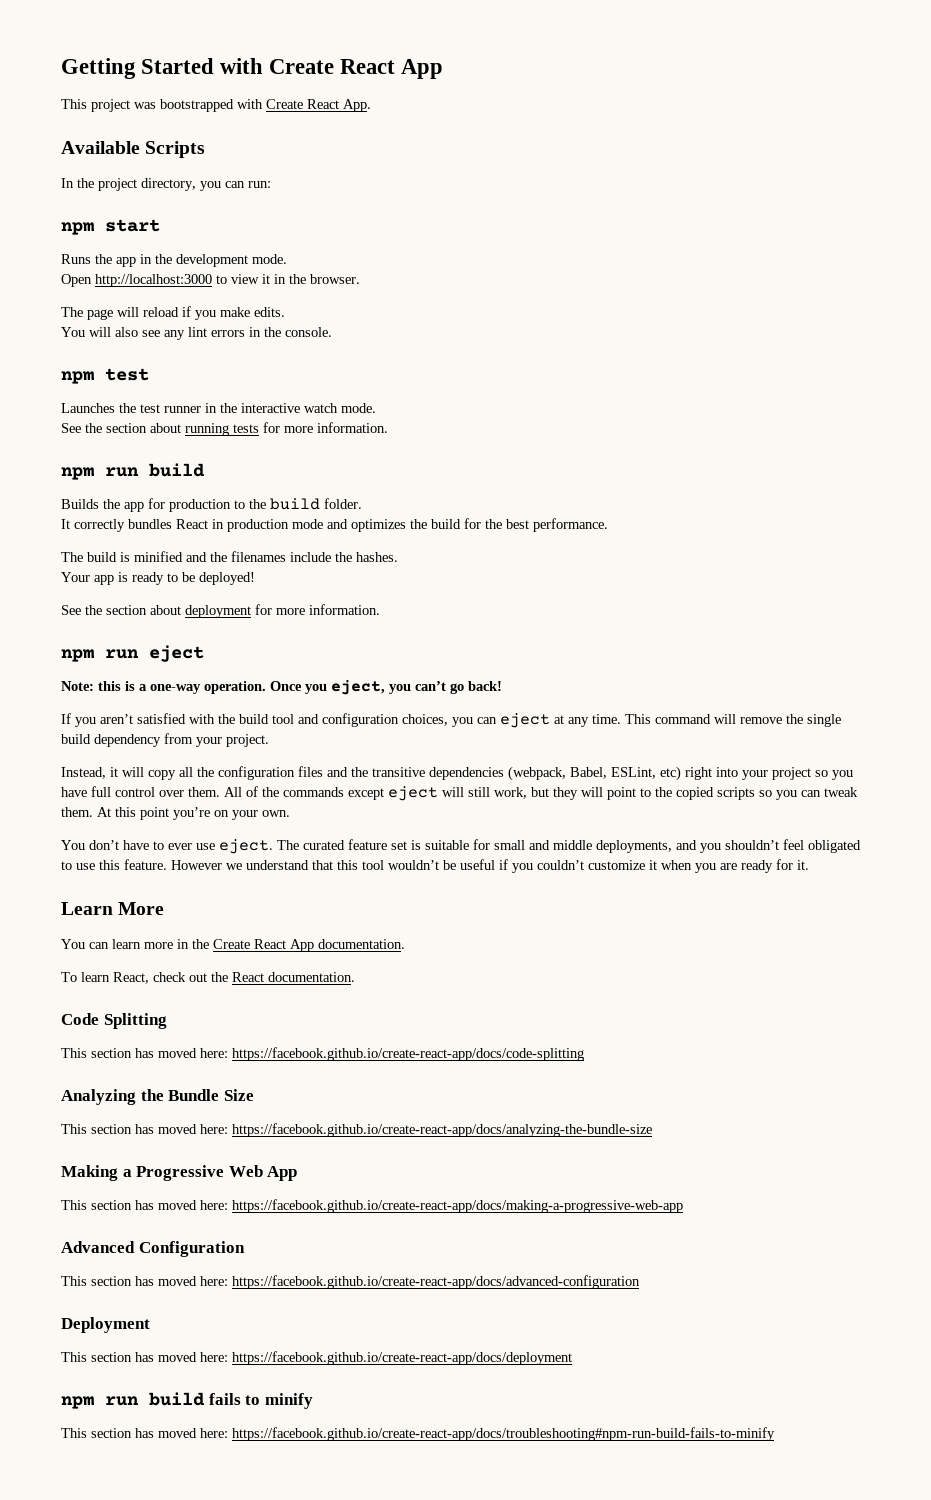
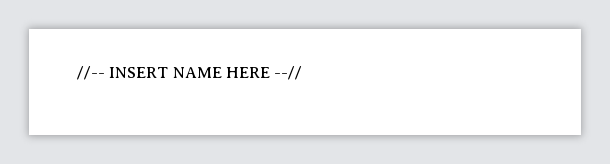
[61,58,444,79] [61,99,371,112] [61,141,206,158] [61,178,271,191] [61,219,160,235] [61,254,287,267] [61,274,360,287] [61,306,285,320] [61,327,332,340] [61,368,149,384] [61,403,376,413] [61,422,388,436] [61,463,205,480] [61,498,362,512] [61,518,608,532] [61,551,398,562] [61,572,255,585] [61,604,380,618] [61,645,204,662] [61,680,502,695] [61,713,841,728] [61,733,269,747] [61,766,853,781] [61,786,858,801] [61,807,290,820] [61,839,861,854] [61,859,809,873] [61,902,165,915] [61,939,405,952] [61,972,355,984] [61,1013,167,1029] [61,1047,584,1061] [61,1089,254,1105] [61,1123,652,1137] [61,1165,298,1181] [61,1199,683,1213] [61,1241,245,1257] [61,1275,640,1289] [61,1317,150,1333] [61,1351,572,1365] [61,1392,313,1409] [61,1427,775,1441] Getting Started with Create React App // This project was bootstrapped with Create React App. // Available Scripts // In the project directory, you can run: // npm start // Runs the app in the development mode. // Open http://localhost:3000 to view it in the browser. // The page will reload if you make edits. // You will also see any lint errors in the console. // npm test // Launches the test runner in the interactive watch mode. // See the section about running tests for more information. // npm run build // Builds the app for production to the build folder. // It correctly bundles React in production mode and optimizes the build for the best performance. // The build is minified and the filenames include the hashes. // Your app is ready to be deployed! // See the section about deployment for more information. // npm run eject // Note: this is a one-way operation. Once you eject, you can’t go back! // If you aren’t satisfied with the build tool and configuration choices, you can eject at any time. This command will remove the single build dependency from your project. // Instead, it will copy all the configuration files and the transitive dependencies (webpack, Babel, ESLint, etc) right into your project so you have full control over them. All of the commands except eject will still work, but they will point to the copied scripts so you can tweak them. At this point you’re on your own. // You don’t have to ever use eject. The curated feature set is suitable for small and middle deployments, and you shouldn’t feel obligated to use this feature. However we understand that this tool wouldn’t be useful if you couldn’t customize it when you are ready for it. // Learn More // You can learn more in the Create React App documentation. // To learn React, check out the React documentation. // Code Splitting // This section has moved here: https://facebook.github.io/create-react-app/docs/code-splitting // Analyzing the Bundle Size // This section has moved here: https://facebook.github.io/create-react-app/docs/analyzing-the-bundle-size // Making a Progressive Web App // This section has moved here: https://facebook.github.io/create-react-app/docs/making-a-progressive-web-app // Advanced Configuration // This section has moved here: https://facebook.github.io/create-react-app/docs/advanced-configuration // Deployment // This section has moved here: https://facebook.github.io/create-react-app/docs/deployment // npm run build fails to minify // This section has moved here: https://facebook.github.io/create-react-app/docs/troubleshooting#npm-run-build-fails-to-minify -> [77,66,303,80] //-- INSERT NAME HERE --//

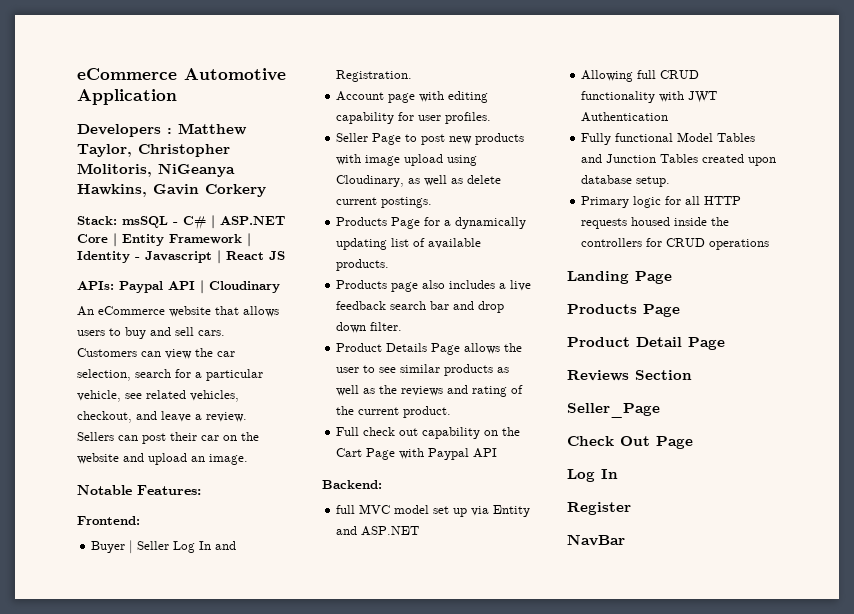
[77,66,303,80] //-- INSERT NAME HERE --// -> [77,68,286,81] [77,89,177,105] [77,123,247,137] [77,144,230,157] [77,163,235,177] [77,184,266,197] [77,215,285,230] [77,233,251,247] [77,250,285,264] [77,280,280,294] [77,306,279,317] [77,327,225,339] [77,348,235,359] [77,369,263,381] [77,390,239,402] [77,411,247,423] [77,432,259,444] [77,453,248,465] [77,485,201,495] [77,516,140,525] [91,540,237,554] [336,70,413,82] [336,91,489,103] [336,112,492,124] [336,133,525,145] [336,154,478,166] [336,175,502,187] [336,197,433,208] [336,217,527,229] [336,238,482,250] [336,259,390,271] [336,280,532,292] [336,301,505,313] [336,322,403,333] [336,343,523,355] [336,364,510,376] [336,385,524,397] [336,406,452,418] [336,427,521,439] [336,448,498,460] [322,480,382,489] [336,504,531,517] [336,526,420,536] [581,70,700,82] [581,91,718,103] [581,112,669,122] [581,132,756,145] [581,154,777,166] [581,175,671,187] [581,196,742,208] [581,217,730,229] [581,238,770,250] [567,271,672,284] [567,304,680,317] [567,337,725,350] [567,370,692,381] [567,403,660,418] [567,436,693,449] [567,469,618,482] [567,502,631,515] [567,534,625,546] eCommerce Automotive Application // Developers : Matthew Taylor, Christopher Molitoris, NiGeanya Hawkins, Gavin Corkery // Stack: msSQL - C# | ASP.NET Core | Entity Framework | Identity - Javascript | React JS // APIs: Paypal API | Cloudinary // An eCommerce website that allows users to buy and sell cars. Customers can view the car selection, search for a particular vehicle, see related vehicles, checkout, and leave a review. Sellers can post their car on the website and upload an image. // Notable Features: // Frontend: // Buyer | Seller Log In and Registration. // Account page with editing capability for user profiles. // Seller Page to post new products with image upload using Cloudinary, as well as delete current postings. // Products Page for a dynamically updating list of available products. // Products page also includes a live feedback search bar and drop down filter. // Product Details Page allows the user to see similar products as well as the reviews and rating of the current product. // Full check out capability on the Cart Page with Paypal API // Backend: // full MVC model set up via Entity and ASP.NET // Allowing full CRUD functionality with JWT Authentication // Fully functional Model Tables and Junction Tables created upon database setup. // Primary logic for all HTTP requests housed inside the controllers for CRUD operations // Landing Page // Products Page // Product Detail Page // Reviews Section // Seller_Page // Check Out Page // Log In // Register // NavBar

